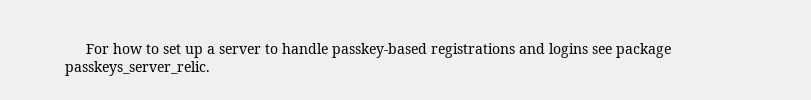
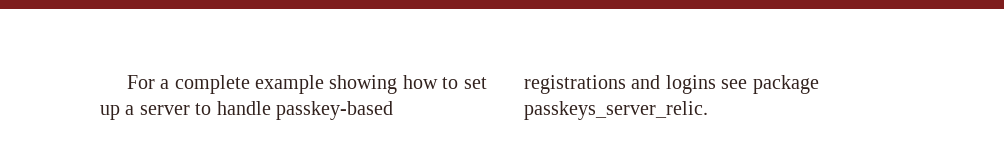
(109, 49) none -> [160,75,398,94] a complete example showing

